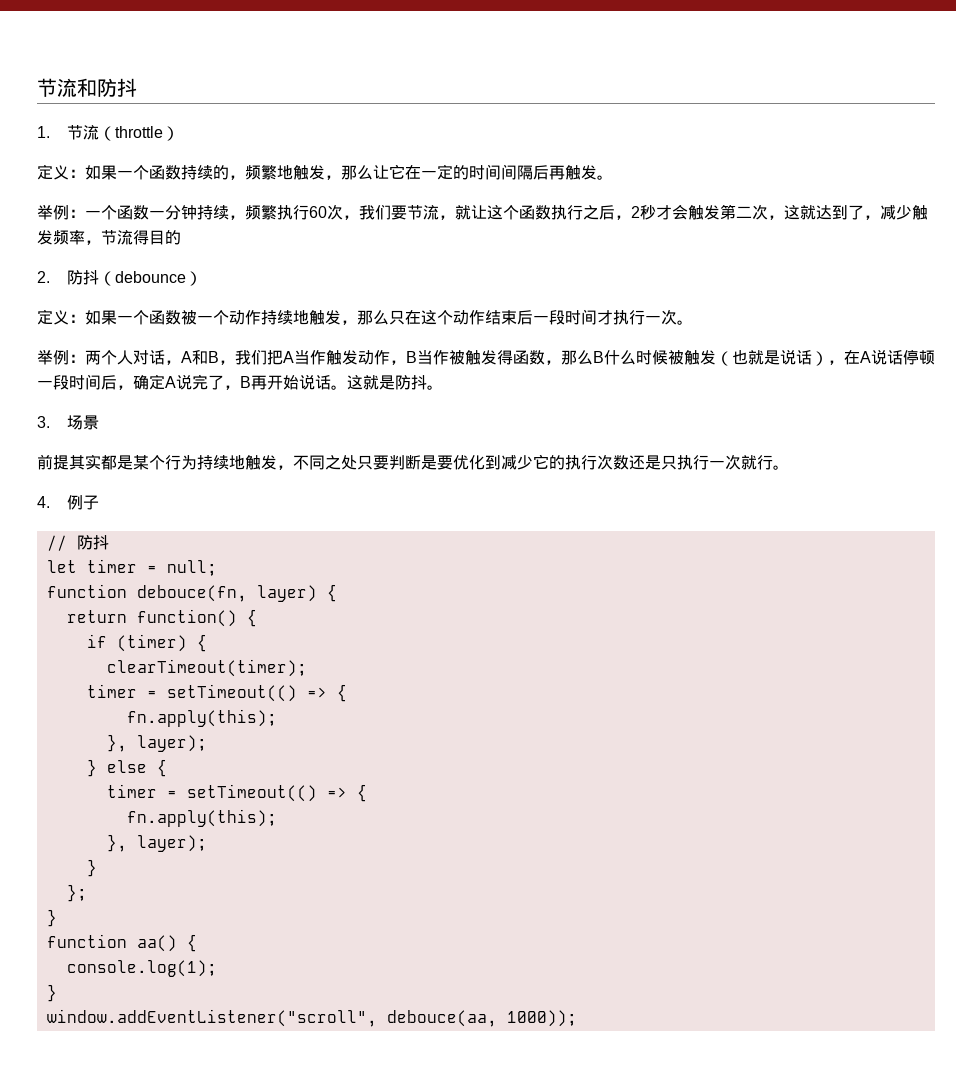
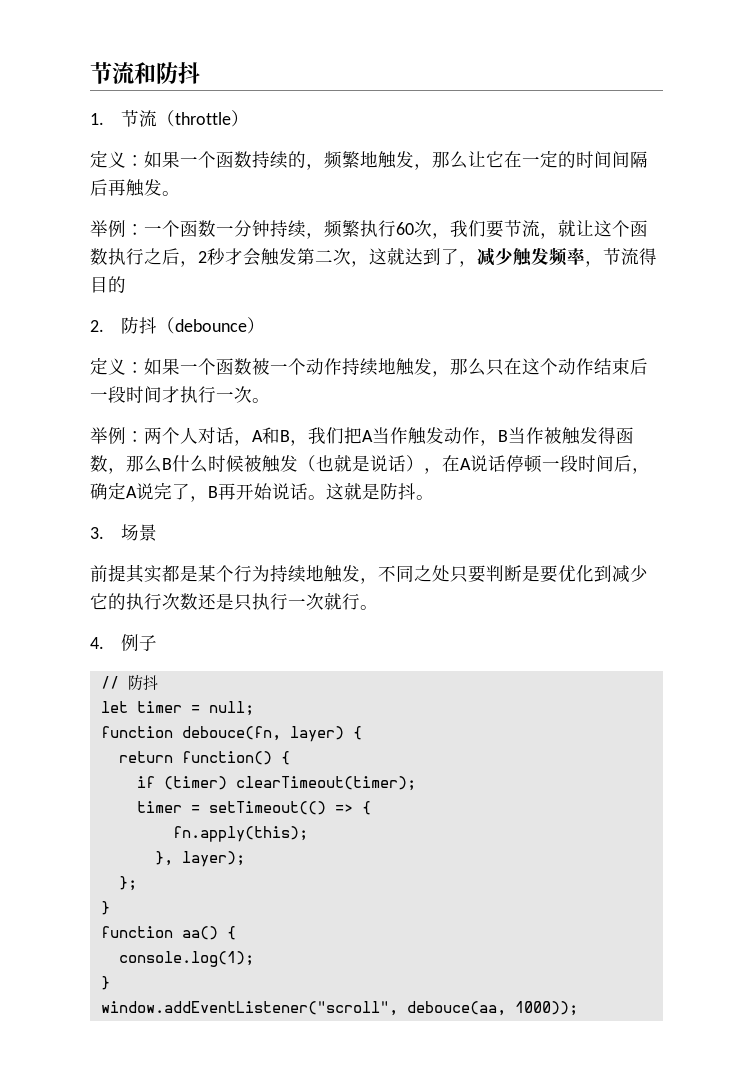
[196,634,207,652] { // -> (227, 783) none
[86,759,167,777] [106,784,367,802] [126,809,277,827] [106,834,207,852] [86,859,97,877] // } else { // timer = setTimeout(() => { // fn.apply(this); // }, layer); // } -> (245, 859) none

